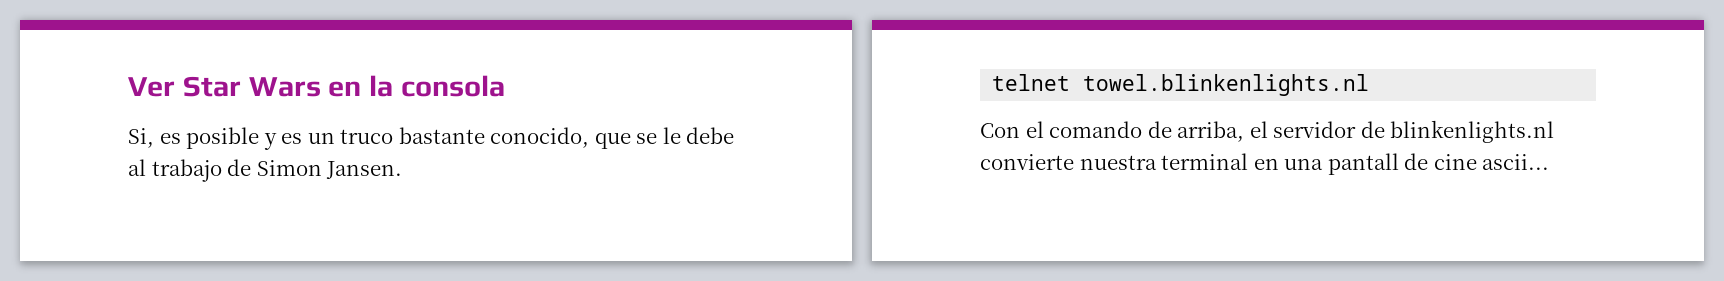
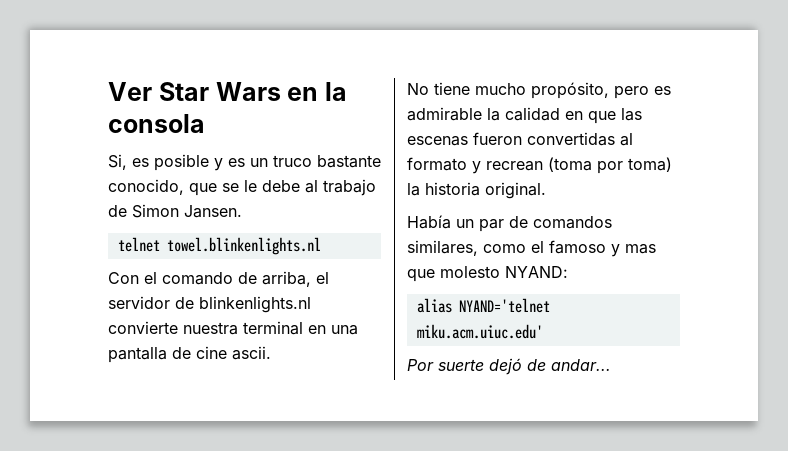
[1327,153,1399,175] pantall -> [108,347,167,363] pantalla
[1482,154,1550,170] ascii... -> [232,346,271,360] [407,82,671,99] [407,107,642,124] [407,132,633,146] [407,157,672,174] [407,182,546,199] [407,215,612,232] [407,240,656,257] [407,266,568,282] [416,298,550,313] [416,324,543,339] [407,358,611,375] ascii. // No tiene mucho propósito, pero es admirable la calidad en que las escenas fueron convertidas al formato y recrean (toma por toma) la historia original. // Había un par de comandos similares, como el famoso y mas que molesto NYAND: // alias NYAND='telnet miku.acm.uiuc.edu' // Por suerte dejó de andar...

